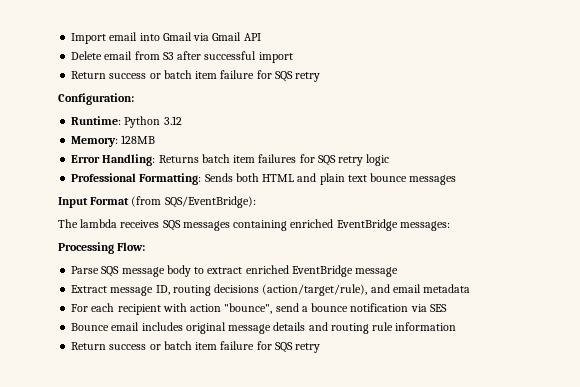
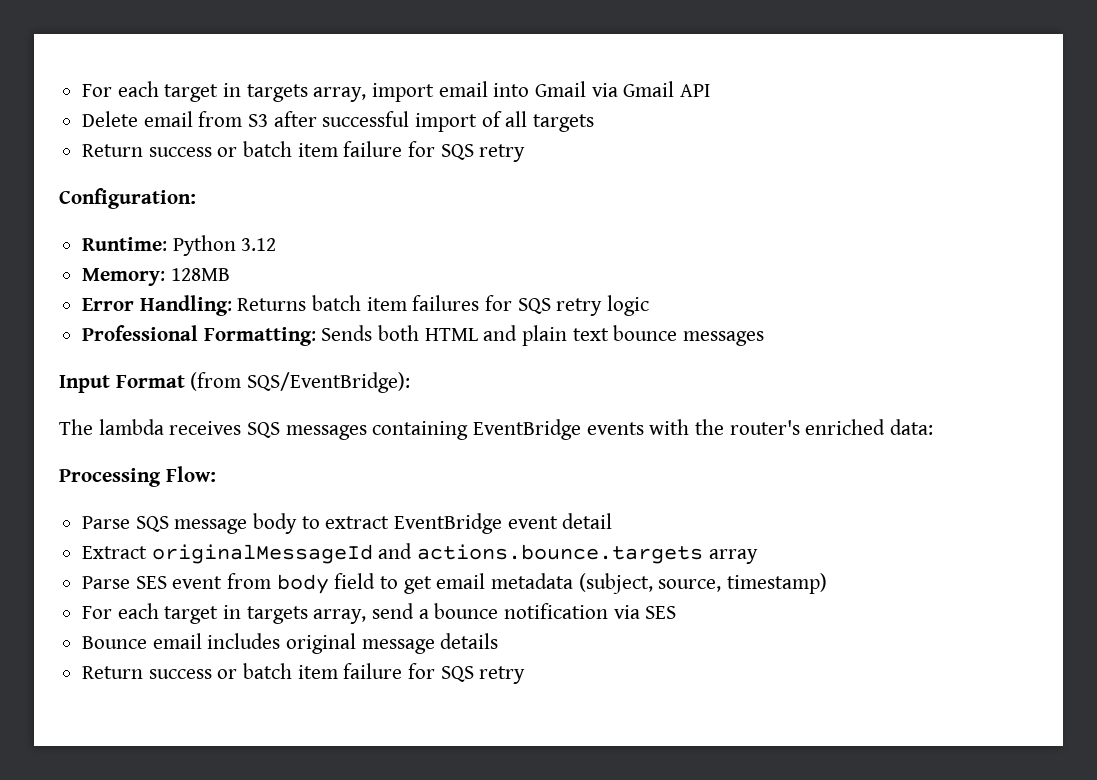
[71,33,107,44] Import -> [82,81,435,102] For each target in targets array, import
(293, 57) none -> [481,111,595,132] of all targets
[290,219,450,231] enriched EventBridge messages: -> [473,419,934,440] EventBridge events with the router's enriched data:
[245,265,399,277] [71,284,390,296] enriched EventBridge message // Extract message ID, routing decisions (action/target/rule), and -> [394,513,613,534] [82,543,758,564] [82,573,432,594] EventBridge event detail // Extract originalMessageId and actions.bounce.targets array // Parse SES event from body field to get
[71,303,273,315] // For each recipient with action "bounce", -> [578,573,828,594] [82,603,367,624] (subject, source, timestamp) // For each target in targets array,
[308,322,457,334] and routing rule information -> (499, 641) none

